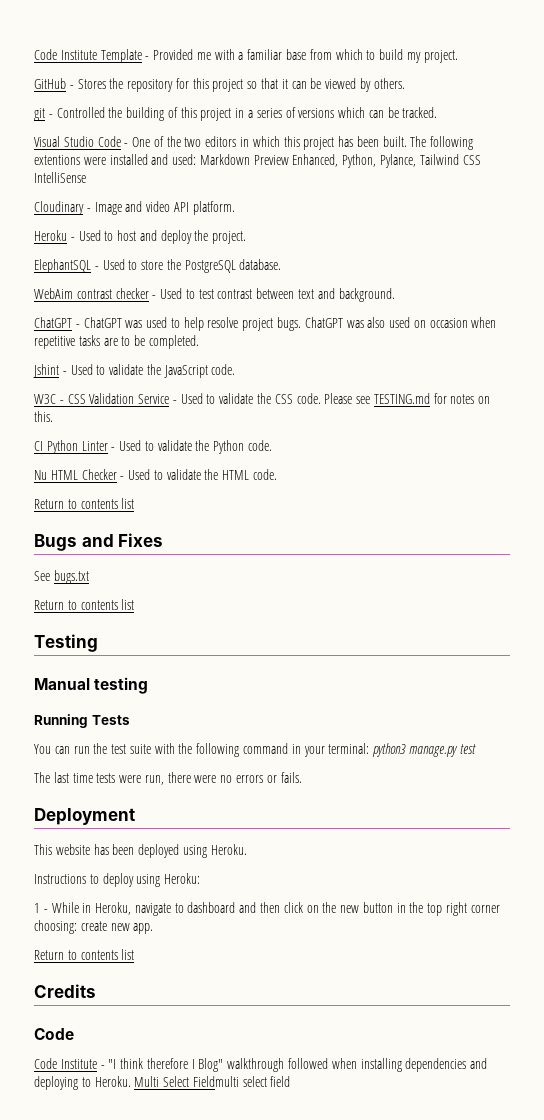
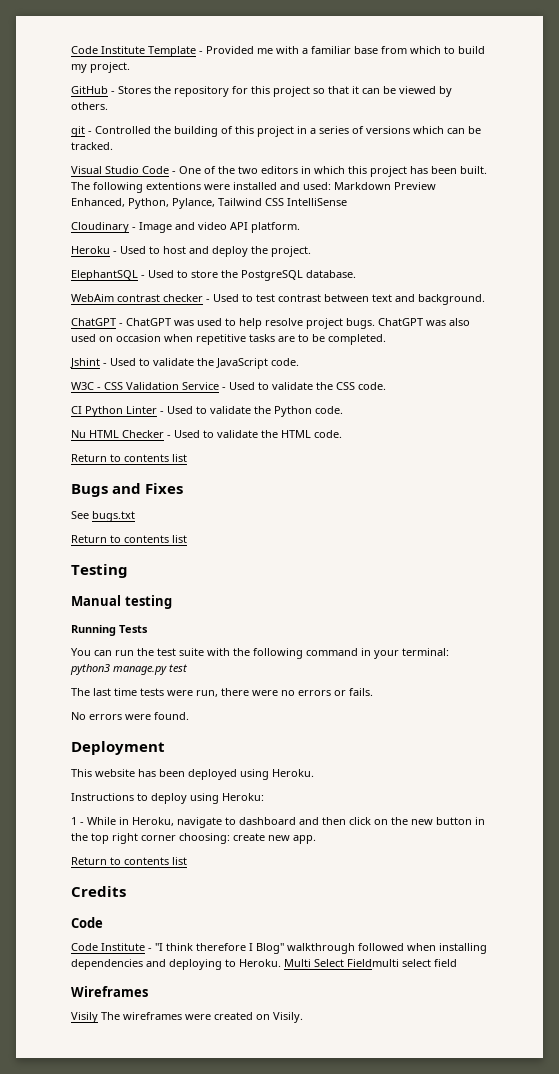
[324,393,491,404] [34,411,53,422] Please see TESTING.md for notes on this. -> (386, 386) none
(302, 777) none -> [71,712,189,720] // No errors were found.
(291, 1081) none -> [71,986,148,997] [71,1012,303,1023] // Wireframes // Visily The wireframes were created on Visily.

